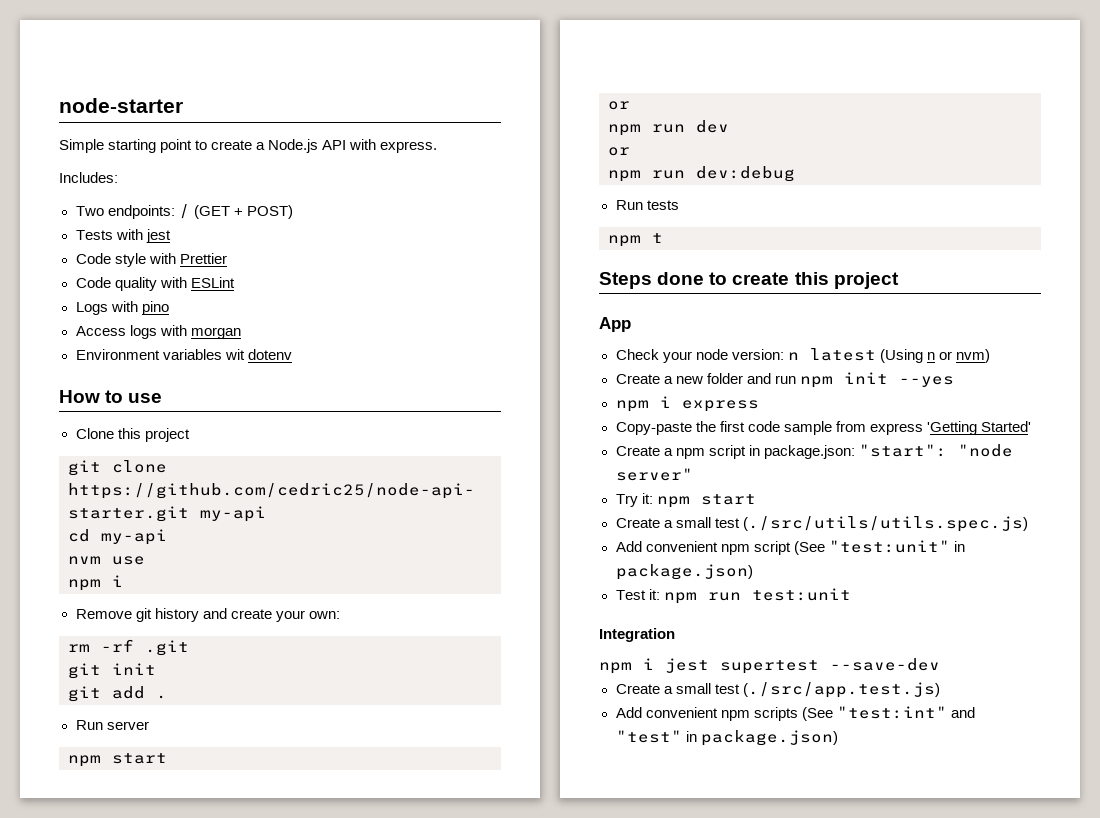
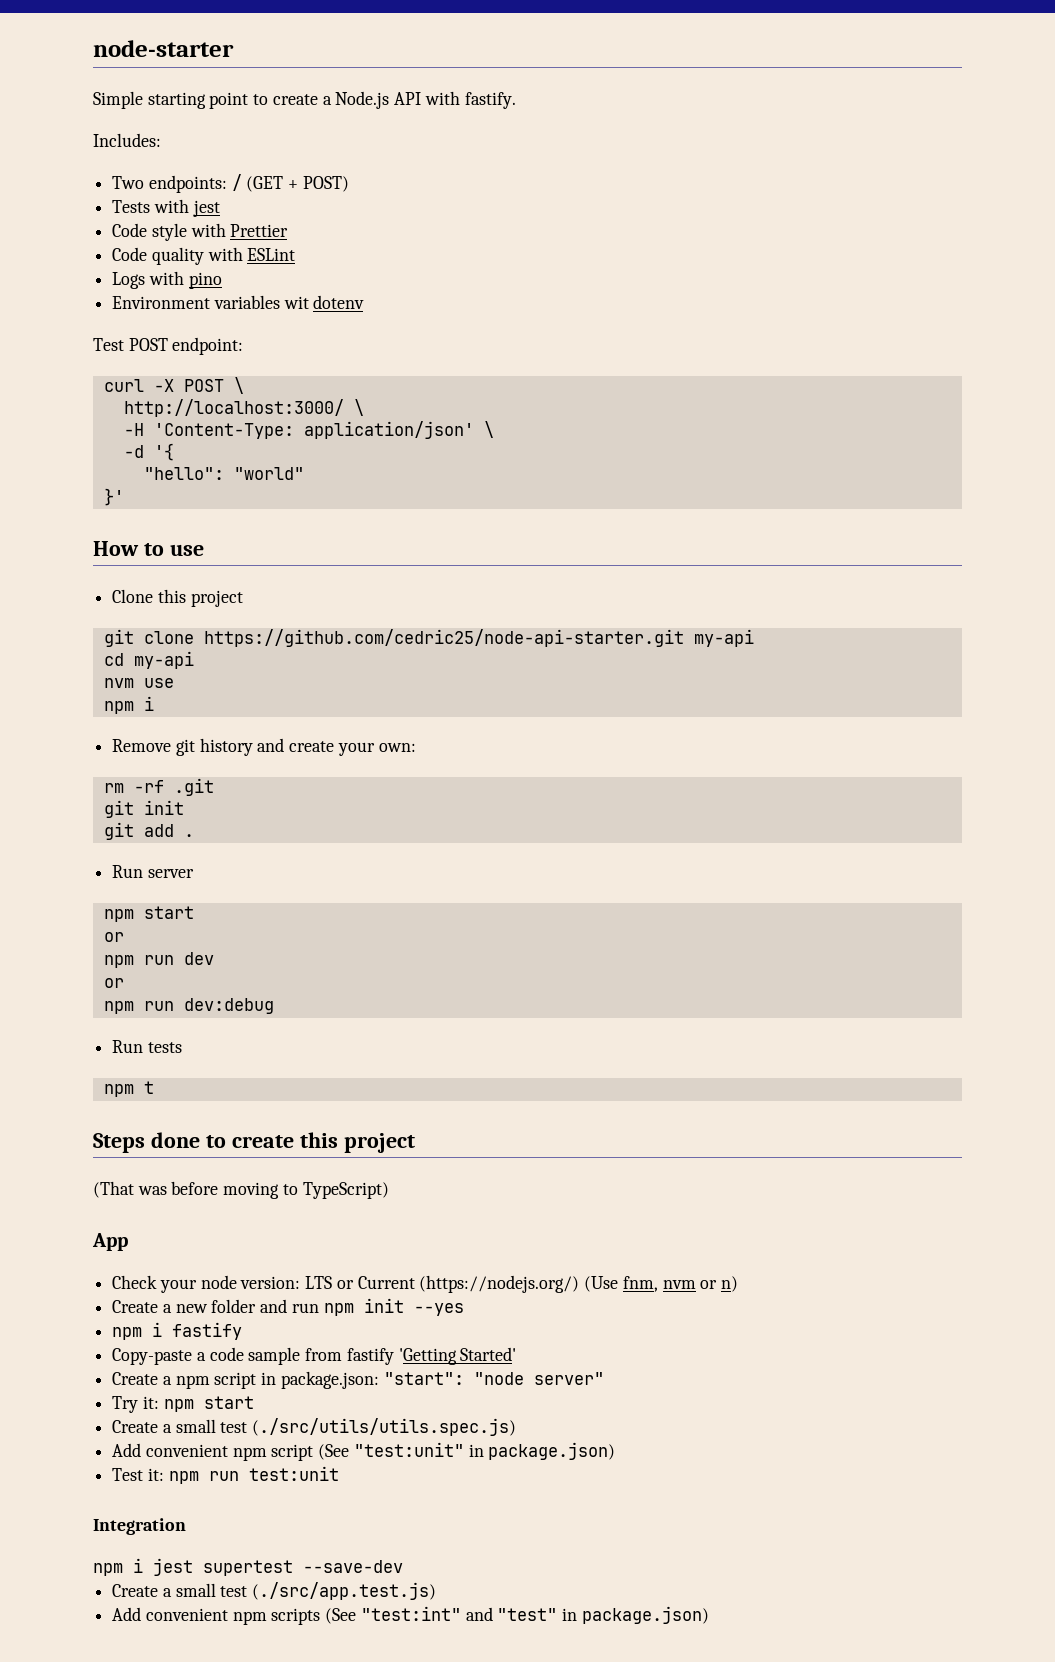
[380,141,438,153] express. -> [464,92,516,109] fastify.
[75,325,241,339] // Access logs with morgan -> (222, 280) none
(292, 354) none -> [93,337,244,355] [103,377,244,394] [123,399,364,417] [123,421,494,439] [123,443,174,461] [143,467,304,480] [103,488,124,506] // Test POST endpoint: // curl -X POST \ // http://localhost:3000/ \ // -H 'Content-Type: application/json' \ // -d '{ // "hello": "world" // }'
(899, 280) none -> [93,1181,389,1199] // (That was before moving to TypeScript)
[787,348,990,363] n latest (Using n or nvm) -> [305,1275,738,1293] LTS or Current (https://nodejs.org/) (Use fnm, nvm or n)
[681,400,759,412] express -> [172,1322,243,1340] fastify
[695,421,745,432] the first -> [196,1352,206,1361] a
[869,423,923,435] express -> [346,1348,394,1365] fastify

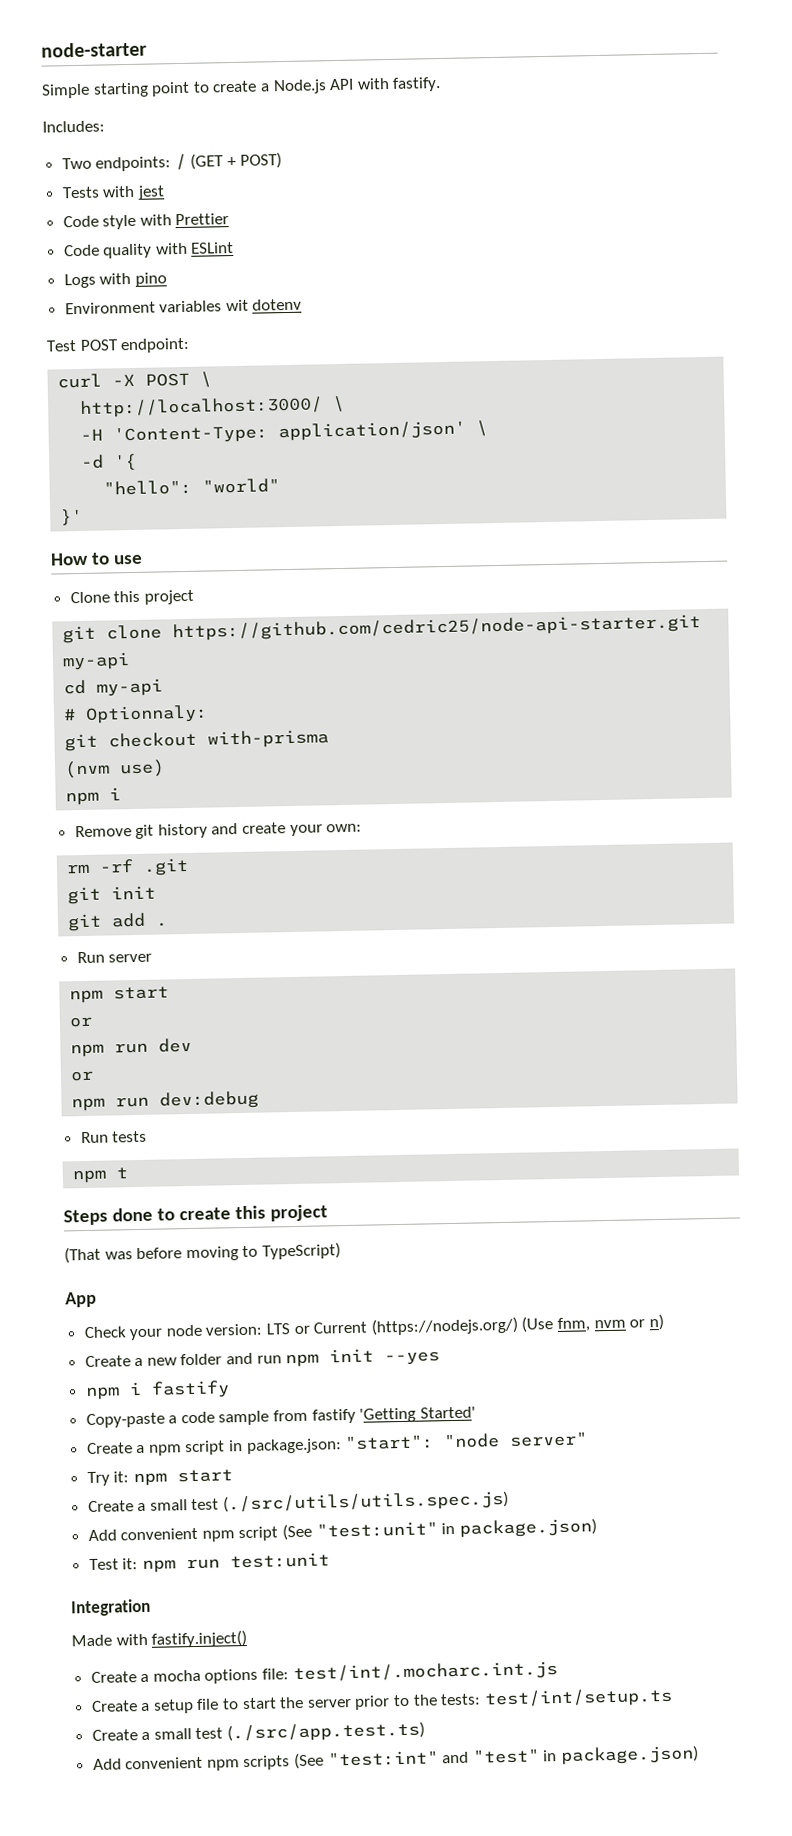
[103,678,174,688] nvm use -> [63,704,209,724] [64,729,330,752] [64,759,166,779] # Optionnaly: // git checkout with-prisma // (nvm use)
[93,1558,403,1576] [112,1582,437,1600] npm i jest supertest --save-dev // Create a small test (./src/app.test.js) -> [71,1629,248,1648] [90,1661,558,1684] [90,1687,673,1714] [91,1721,426,1743] Made with fastify.inject() // Create a mocha options file: test/int/.mocharc.int.js // Create a setup file to start the server prior to the tests: test/int/setup.ts // Create a small test (./src/app.test.ts)

